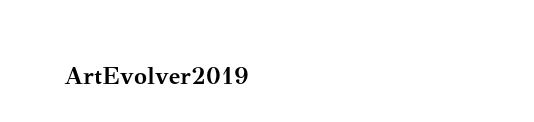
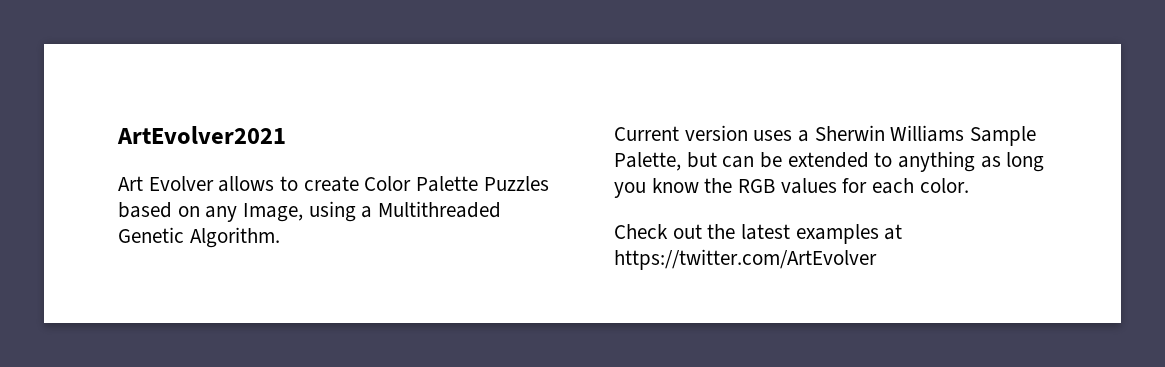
[64,67,249,85] ArtEvolver2019 -> [117,126,286,144] [118,176,549,192] [118,201,502,222] [118,227,280,248] [614,125,1037,146] [614,151,1045,172] [614,178,969,198] [614,224,903,244] [614,249,877,270] ArtEvolver2021 // Art Evolver allows to create Color Palette Puzzles based on any Image, using a Multithreaded Genetic Algorithm. // Current version uses a Sherwin Williams Sample Palette, but can be extended to anything as long you know the RGB values for each color. // Check out the latest examples at https://twitter.com/ArtEvolver

